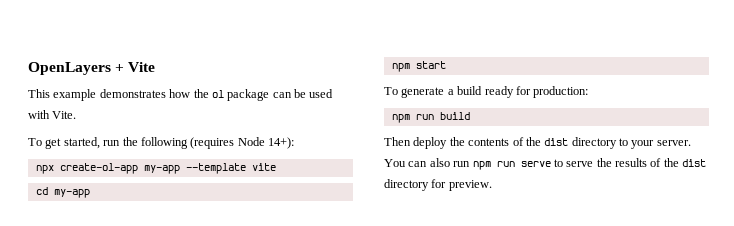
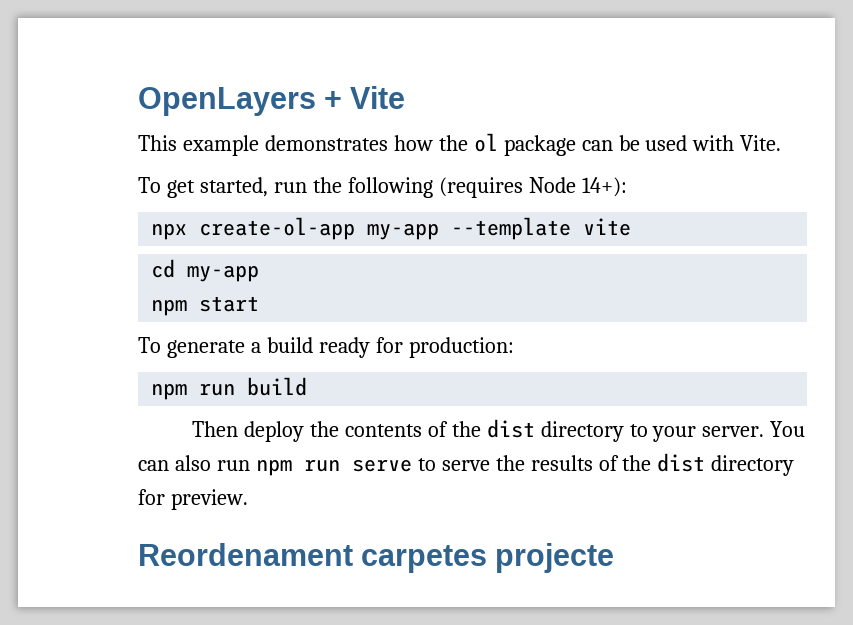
(492, 185) none -> [138,543,615,573] // Reordenament carpetes projecte

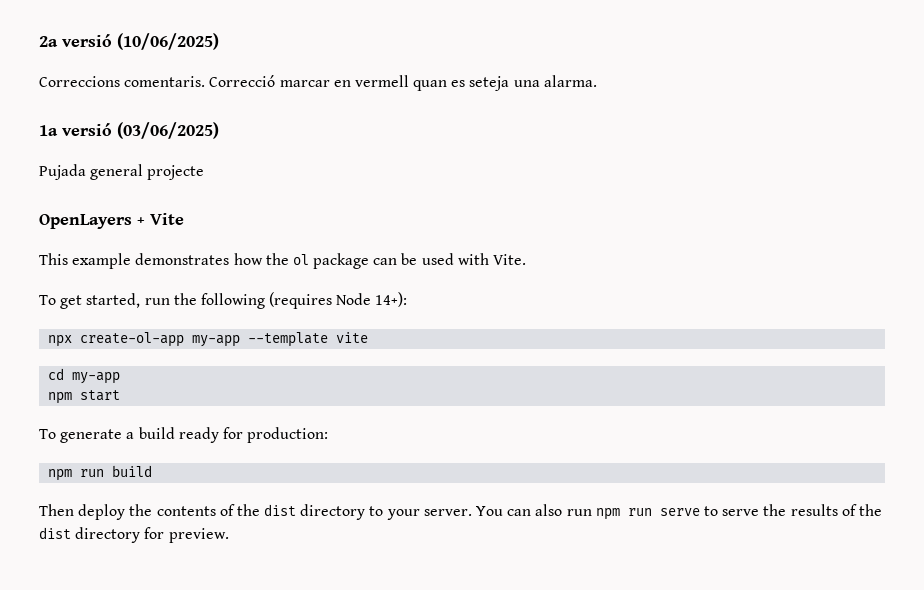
(138, 101) none -> [39,33,219,50] [39,75,597,91] [39,122,219,139] [39,164,205,180] 2a versió (10/06/2025) // Correccions comentaris. Correcció marcar en vermell quan es seteja una alarma. // 1a versió (03/06/2025) // Pujada general projecte //
[138,543,615,573] // Reordenament carpetes projecte -> (229, 535) none

